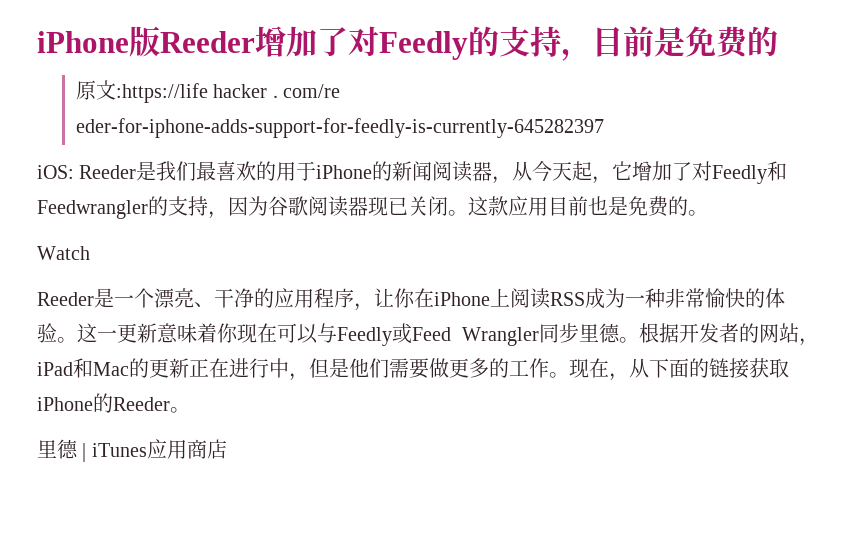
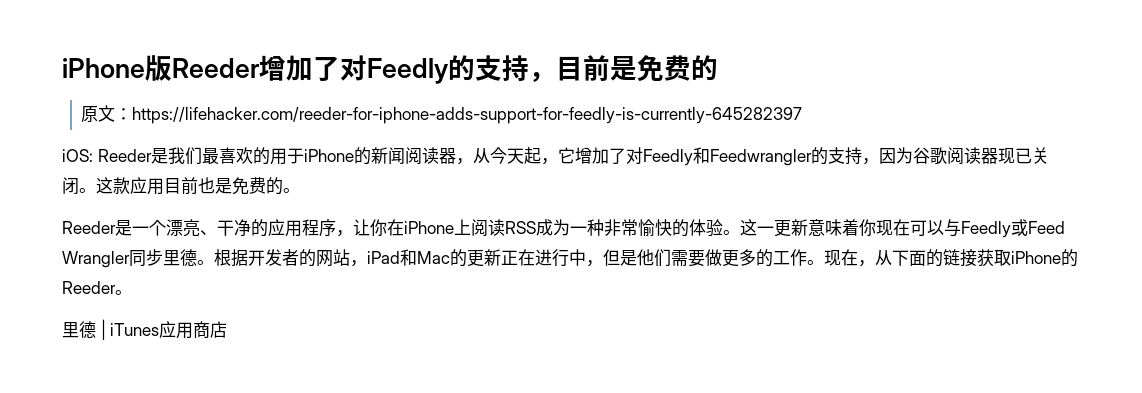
[115,83,340,103] [75,118,604,138] :https://life hacker . com/re eder-for-iphone-adds-support-for-feedly-is-currently-645282397 -> [115,107,803,124] ：https://lifehacker.com/reeder-for-iphone-adds-support-for-feedly-is-currently-645282397
[37,246,90,260] // Watch -> (300, 190) none

